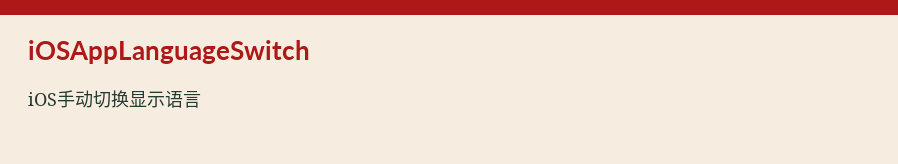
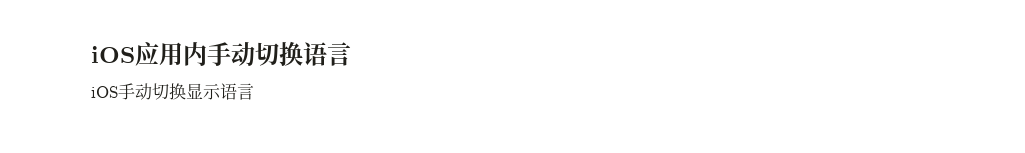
[28,40,310,64] iOSAppLanguageSwitch -> [91,41,351,66] iOS应用内手动切换语言

